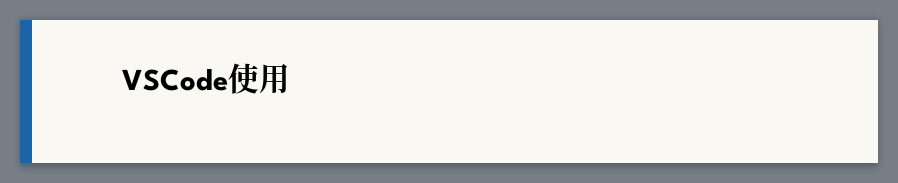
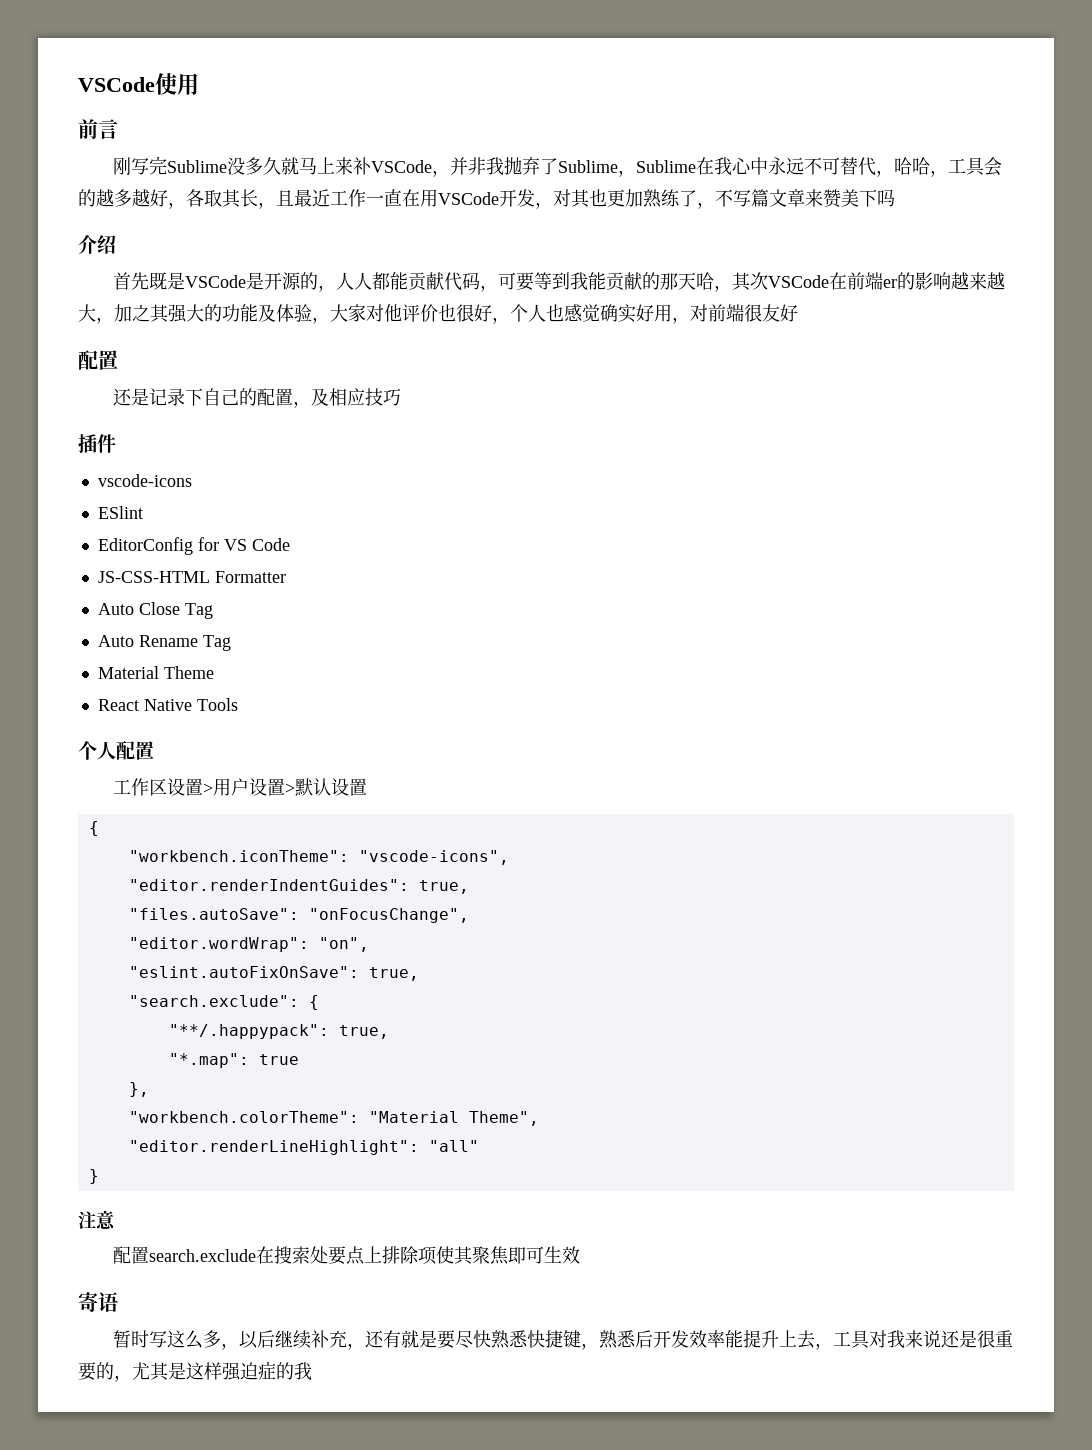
(290, 78) none -> [78,119,118,139] [112,156,1002,177] [78,189,895,209] [78,235,116,254] [112,272,1005,292] [78,304,798,324] [78,350,118,370] [112,388,401,408] [78,434,116,453] [97,474,192,487] [97,506,143,519] [97,537,290,555] [97,571,286,583] [97,602,213,619] [97,635,231,651] [97,666,214,679] [97,698,238,711] [78,741,154,760] [112,778,367,796] [88,821,99,836] [128,850,509,865] [128,879,469,894] [128,908,469,923] [128,937,369,952] [128,966,419,981] [128,995,319,1010] [168,1024,389,1039] [168,1053,299,1068] [128,1082,149,1097] [128,1111,539,1126] [128,1140,479,1155] [88,1169,99,1184] [78,1210,115,1230] [112,1246,580,1265] [78,1292,118,1312] [112,1330,1013,1350] [78,1362,312,1382] // 前言 // 刚写完Sublime没多久就马上来补VSCode，并非我抛弃了Sublime，Sublime在我心中永远不可替代，哈哈，工具会的越多越好，各取其长，且最近工作一直在用VSCode开发，对其也更加熟练了，不写篇文章来赞美下吗 // 介绍 // 首先既是VSCode是开源的，人人都能贡献代码，可要等到我能贡献的那天哈，其次VSCode在前端er的影响越来越大，加之其强大的功能及体验，大家对他评价也很好，个人也感觉确实好用，对前端很友好 // 配置 // 还是记录下自己的配置，及相应技巧 // 插件 // vscode-icons // ESlint // EditorConfig for VS Code // JS-CSS-HTML Formatter // Auto Close Tag // Auto Rename Tag // Material Theme // React Native Tools // 个人配置 // 工作区设置>用户设置>默认设置 // { // "workbench.iconTheme": "vscode-icons", // "editor.renderIndentGuides": true, // "files.autoSave": "onFocusChange", // "editor.wordWrap": "on", // "eslint.autoFixOnSave": true, // "search.exclude": { // "**/.happypack": true, // "*.map": true // }, // "workbench.colorTheme": "Material Theme", // "editor.renderLineHighlight": "all" // } // 注意 // 配置search.exclude在搜索处要点上排除项使其聚焦即可生效 // 寄语 // 暂时写这么多，以后继续补充，还有就是要尽快熟悉快捷键，熟悉后开发效率能提升上去，工具对我来说还是很重要的，尤其是这样强迫症的我

